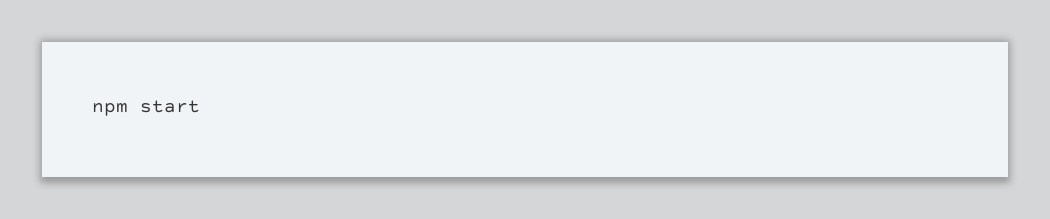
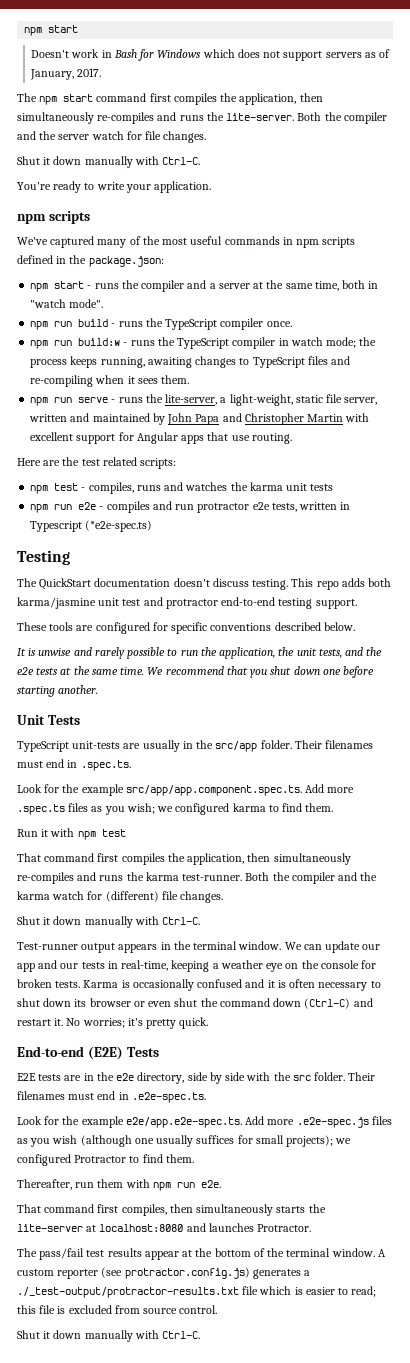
[92,100,200,116] npm start -> [24,25,79,36] [31,49,391,61] [30,68,102,80] [17,93,323,105] [17,112,387,124] [17,131,207,143] [17,156,201,168] [17,181,212,193] [17,211,90,224] [17,236,356,248] [17,255,164,267] [30,280,379,292] [30,299,104,308] [30,318,292,330] [30,337,377,349] [30,356,351,368] [30,375,190,387] [30,394,378,406] [29,413,370,425] [30,432,292,444] [17,457,177,469] [30,482,334,494] [30,501,351,513] [30,520,153,532] [17,550,70,565] [17,578,392,590] [17,597,357,609] [17,622,355,634] [17,647,383,659] [17,666,375,678] [17,685,99,697] [17,715,80,725] [17,740,374,752] [17,759,131,771] [17,784,355,796] [17,803,334,815] [17,828,126,840] [17,853,351,865] [17,872,378,884] [17,891,224,903] [17,916,201,928] [17,941,381,953] [17,960,377,972] [17,979,381,991] [17,998,373,1009] [17,1017,209,1029] [17,1046,159,1060] [17,1072,376,1084] [17,1091,206,1103] [17,1116,392,1128] [17,1135,352,1147] [17,1154,194,1166] [17,1179,221,1191] [17,1204,326,1216] [17,1223,312,1232] [17,1248,386,1260] [17,1267,311,1279] [17,1286,377,1298] [17,1305,218,1314] [17,1330,201,1342] npm start // Doesn't work in Bash for Windows which does not support servers as of January, 2017. // The npm start command first compiles the application, then simultaneously re-compiles and runs the lite-server. Both the compiler and the server watch for file changes. // Shut it down manually with Ctrl-C. // You're ready to write your application. // npm scripts // We've captured many of the most useful commands in npm scripts defined in the package.json: // npm start - runs the compiler and a server at the same time, both in "watch mode". // npm run build - runs the TypeScript compiler once. // npm run build:w - runs the TypeScript compiler in watch mode; the process keeps running, awaiting changes to TypeScript files and re-compiling when it sees them. // npm run serve - runs the lite-server, a light-weight, static file server, written and maintained by John Papa and Christopher Martin with excellent support for Angular apps that use routing. // Here are the test related scripts: // npm test - compiles, runs and watches the karma unit tests // npm run e2e - compiles and run protractor e2e tests, written in Typescript (*e2e-spec.ts) // Testing // The QuickStart documentation doesn't discuss testing. This repo adds both karma/jasmine unit test and protractor end-to-end testing support. // These tools are configured for specific conventions described below. // It is unwise and rarely possible to run the application, the unit tests, and the e2e tests at the same time. We recommend that you shut down one before starting another. // Unit Tests // TypeScript unit-tests are usually in the src/app folder. Their filenames must end in .spec.ts. // Look for the example src/app/app.component.spec.ts. Add more .spec.ts files as you wish; we configured karma to find them. // Run it with npm test // That command first compiles the application, then simultaneously re-compiles and runs the karma test-runner. Both the compiler and the karma watch for (different) file changes. // Shut it down manually with Ctrl-C. // Test-runner output appears in the terminal window. We can update our app and our tests in real-time, keeping a weather eye on the console for broken tests. Karma is occasionally confused and it is often necessary to shut down its browser or even shut the command down (Ctrl-C) and restart it. No worries; it's pretty quick. // End-to-end (E2E) Tests // E2E tests are in the e2e directory, side by side with the src folder. Their filenames must end in .e2e-spec.ts. // Look for the example e2e/app.e2e-spec.ts. Add more .e2e-spec.js files as you wish (although one usually suffices for small projects); we configured Protractor to find them. // Thereafter, run them with npm run e2e. // That command first compiles, then simultaneously starts the lite-server at localhost:8080 and launches Protractor. // The pass/fail test results appear at the bottom of the terminal window. A custom reporter (see protractor.config.js) generates a ./_test-output/protractor-results.txt file which is easier to read; this file is excluded from source control. // Shut it down manually with Ctrl-C.

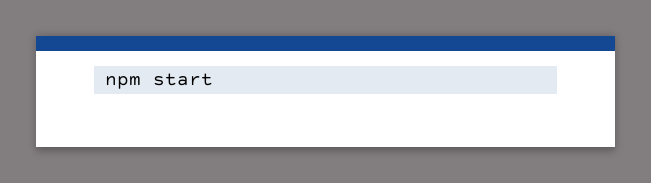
[24,25,79,36] [31,49,391,61] [30,68,102,80] [17,93,323,105] [17,112,387,124] [17,131,207,143] [17,156,201,168] [17,181,212,193] [17,211,90,224] [17,236,356,248] [17,255,164,267] [30,280,379,292] [30,299,104,308] [30,318,292,330] [30,337,377,349] [30,356,351,368] [30,375,190,387] [30,394,378,406] [29,413,370,425] [30,432,292,444] [17,457,177,469] [30,482,334,494] [30,501,351,513] [30,520,153,532] [17,550,70,565] [17,578,392,590] [17,597,357,609] [17,622,355,634] [17,647,383,659] [17,666,375,678] [17,685,99,697] [17,715,80,725] [17,740,374,752] [17,759,131,771] [17,784,355,796] [17,803,334,815] [17,828,126,840] [17,853,351,865] [17,872,378,884] [17,891,224,903] [17,916,201,928] [17,941,381,953] [17,960,377,972] [17,979,381,991] [17,998,373,1009] [17,1017,209,1029] [17,1046,159,1060] [17,1072,376,1084] [17,1091,206,1103] [17,1116,392,1128] [17,1135,352,1147] [17,1154,194,1166] [17,1179,221,1191] [17,1204,326,1216] [17,1223,312,1232] [17,1248,386,1260] [17,1267,311,1279] [17,1286,377,1298] [17,1305,218,1314] [17,1330,201,1342] npm start // Doesn't work in Bash for Windows which does not support servers as of January, 2017. // The npm start command first compiles the application, then simultaneously re-compiles and runs the lite-server. Both the compiler and the server watch for file changes. // Shut it down manually with Ctrl-C. // You're ready to write your application. // npm scripts // We've captured many of the most useful commands in npm scripts defined in the package.json: // npm start - runs the compiler and a server at the same time, both in "watch mode". // npm run build - runs the TypeScript compiler once. // npm run build:w - runs the TypeScript compiler in watch mode; the process keeps running, awaiting changes to TypeScript files and re-compiling when it sees them. // npm run serve - runs the lite-server, a light-weight, static file server, written and maintained by John Papa and Christopher Martin with excellent support for Angular apps that use routing. // Here are the test related scripts: // npm test - compiles, runs and watches the karma unit tests // npm run e2e - compiles and run protractor e2e tests, written in Typescript (*e2e-spec.ts) // Testing // The QuickStart documentation doesn't discuss testing. This repo adds both karma/jasmine unit test and protractor end-to-end testing support. // These tools are configured for specific conventions described below. // It is unwise and rarely possible to run the application, the unit tests, and the e2e tests at the same time. We recommend that you shut down one before starting another. // Unit Tests // TypeScript unit-tests are usually in the src/app folder. Their filenames must end in .spec.ts. // Look for the example src/app/app.component.spec.ts. Add more .spec.ts files as you wish; we configured karma to find them. // Run it with npm test // That command first compiles the application, then simultaneously re-compiles and runs the karma test-runner. Both the compiler and the karma watch for (different) file changes. // Shut it down manually with Ctrl-C. // Test-runner output appears in the terminal window. We can update our app and our tests in real-time, keeping a weather eye on the console for broken tests. Karma is occasionally confused and it is often necessary to shut down its browser or even shut the command down (Ctrl-C) and restart it. No worries; it's pretty quick. // End-to-end (E2E) Tests // E2E tests are in the e2e directory, side by side with the src folder. Their filenames must end in .e2e-spec.ts. // Look for the example e2e/app.e2e-spec.ts. Add more .e2e-spec.js files as you wish (although one usually suffices for small projects); we configured Protractor to find them. // Thereafter, run them with npm run e2e. // That command first compiles, then simultaneously starts the lite-server at localhost:8080 and launches Protractor. // The pass/fail test results appear at the bottom of the terminal window. A custom reporter (see protractor.config.js) generates a ./_test-output/protractor-results.txt file which is easier to read; this file is excluded from source control. // Shut it down manually with Ctrl-C. -> [104,73,213,89] npm start

